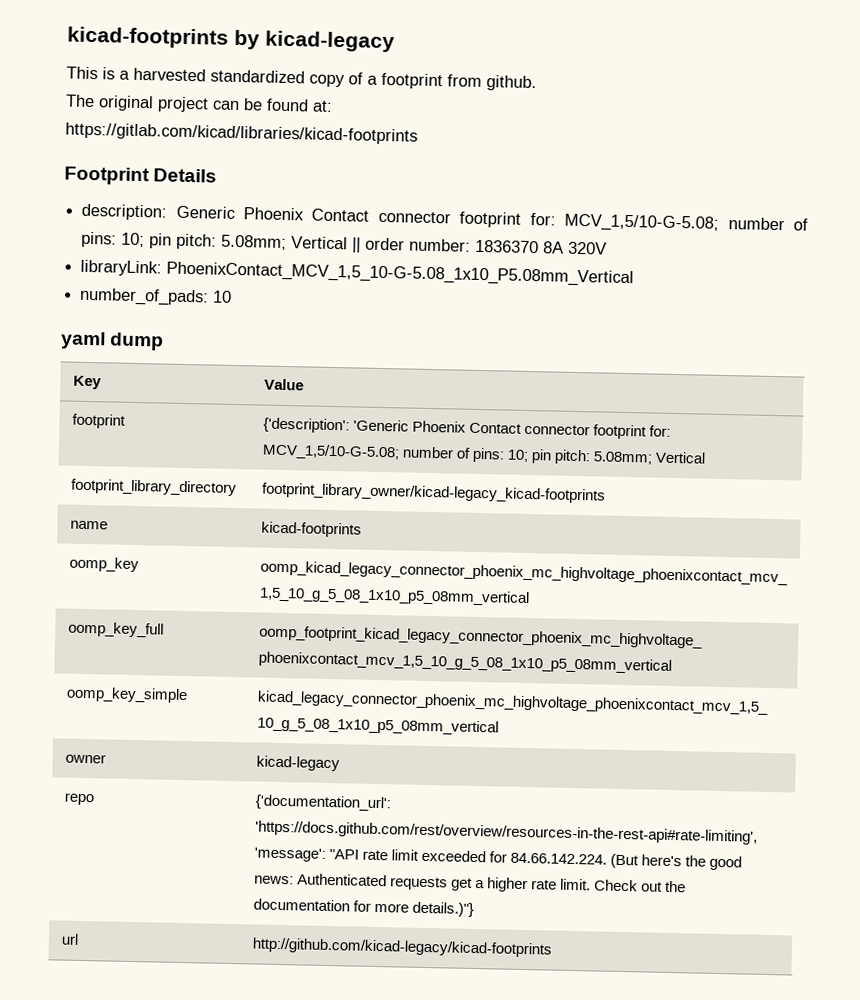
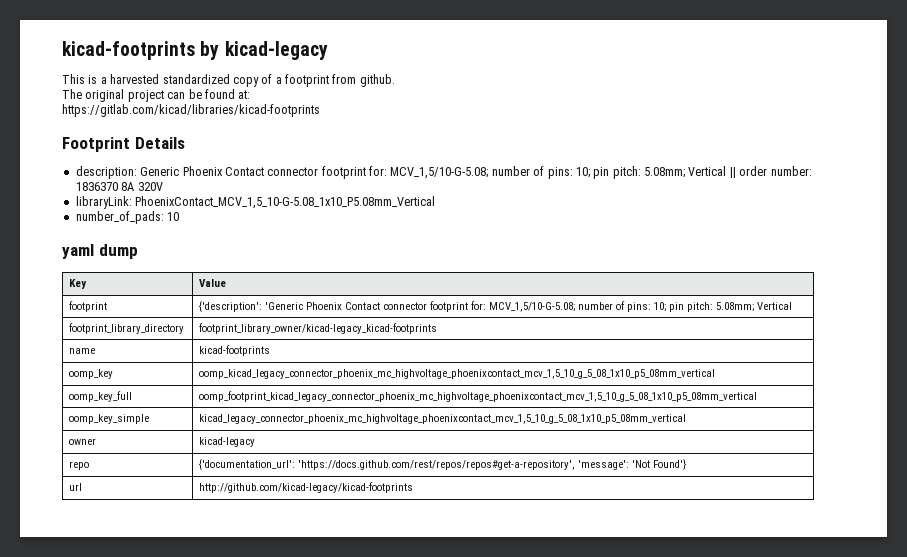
[254,820,758,845] [253,847,743,871] [253,873,687,893] [252,898,474,917] 'https://docs.github.com/rest/overview/resources-in-the-rest-api#rate-limiting', 'message': "API rate limit exceeded for 84.66.142.224. (But here's the good news: Authenticated requests get a higher rate limit. Check out the documentation for more details.)"} -> [298,459,687,470] 'https://docs.github.com/rest/repos/repos#get-a-repository', 'message': 'Not Found'}

